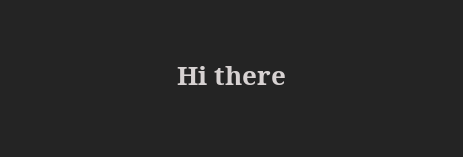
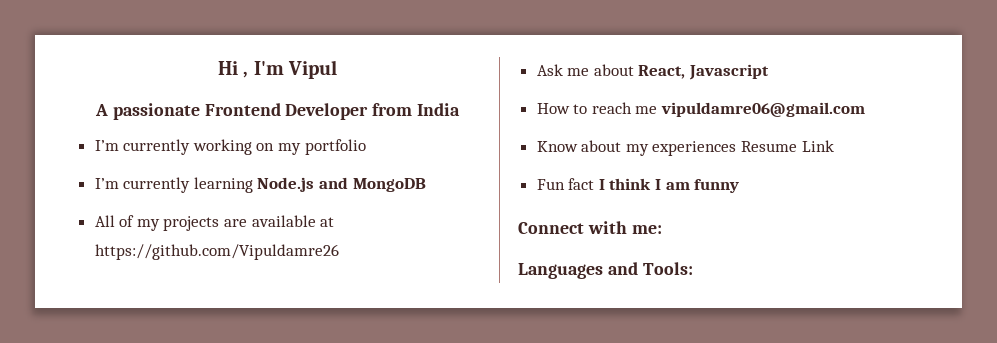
[214,66,287,85] there -> [243,60,337,79] [94,103,461,120] [94,139,366,155] [94,177,426,193] [94,215,335,231] [94,244,339,260] [536,64,770,80] [536,102,866,117] [536,140,834,156] [536,178,740,193] [518,221,662,234] [518,262,693,279] , I'm Vipul // A passionate Frontend Developer from India // I’m currently working on my portfolio // I’m currently learning Node.js and MongoDB // All of my projects are available at https://github.com/Vipuldamre26 // Ask me about React, Javascript // How to reach me vipuldamre06@gmail.com // Know about my experiences Resume Link // Fun fact I think I am funny // Connect with me: // Languages and Tools:

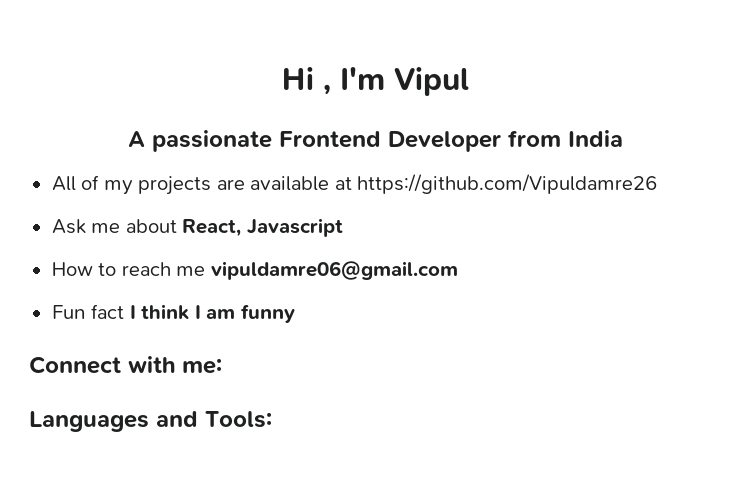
[94,139,366,155] [94,177,426,193] // I’m currently working on my portfolio // I’m currently learning Node.js and MongoDB -> (623, 138) none
[536,140,834,156] // Know about my experiences Resume Link -> (458, 270) none

